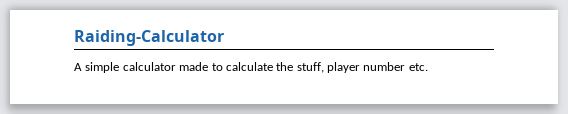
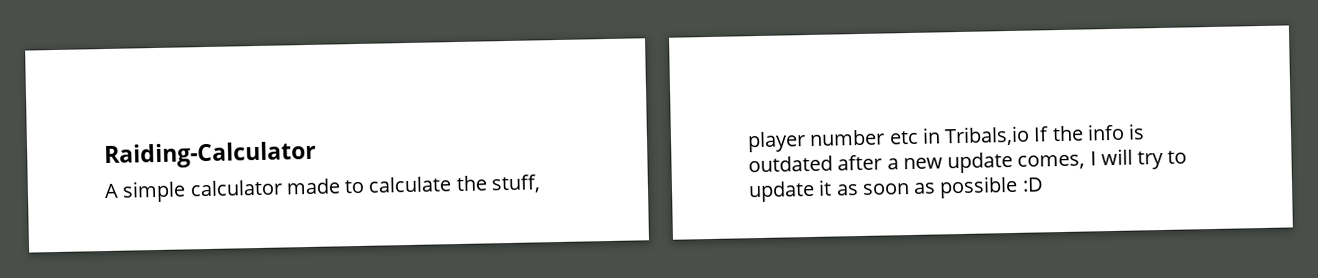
[408,63,428,71] etc. -> [888,123,1146,147] [748,148,1188,174] [748,175,1044,203] etc in Tribals,io If the info is outdated after a new update comes, I will try to update it as soon as possible :D

